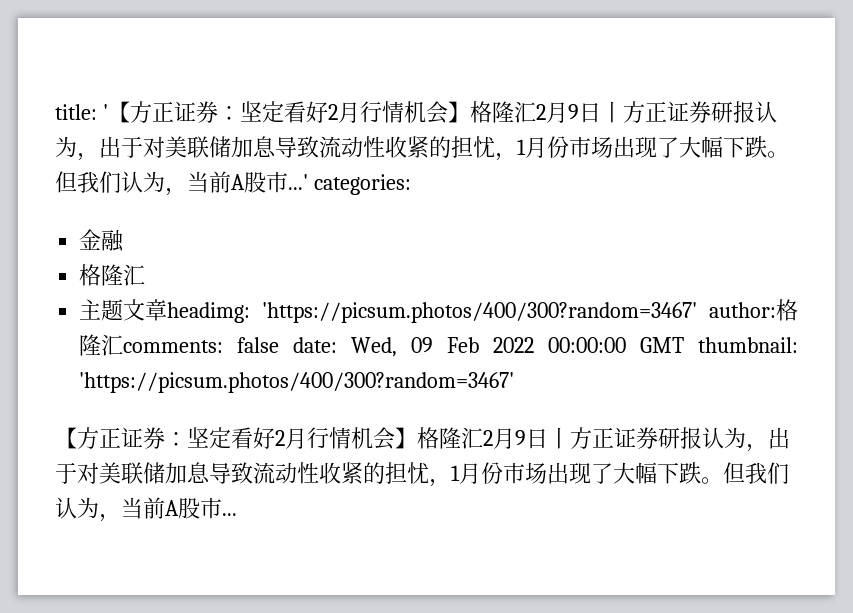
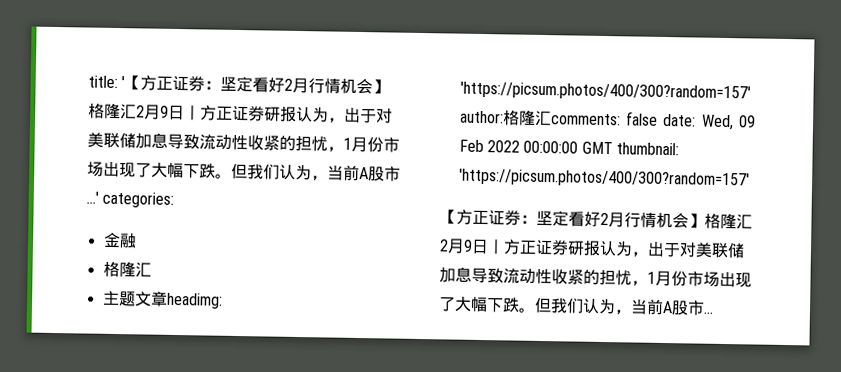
[262,302,698,323] 'https://picsum.photos/400/300?random=3467' -> [459,81,751,102] 'https://picsum.photos/400/300?random=157'
[79,372,515,393] 'https://picsum.photos/400/300?random=3467' -> [458,168,750,189] 'https://picsum.photos/400/300?random=157'

